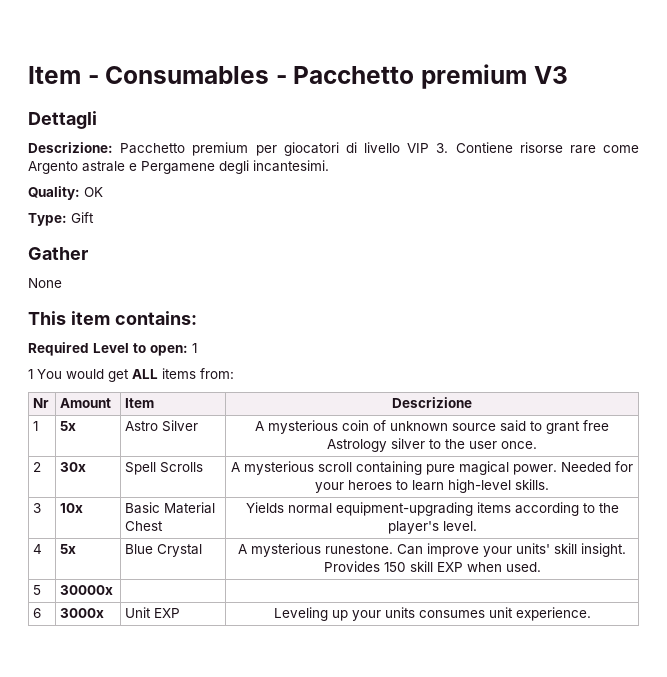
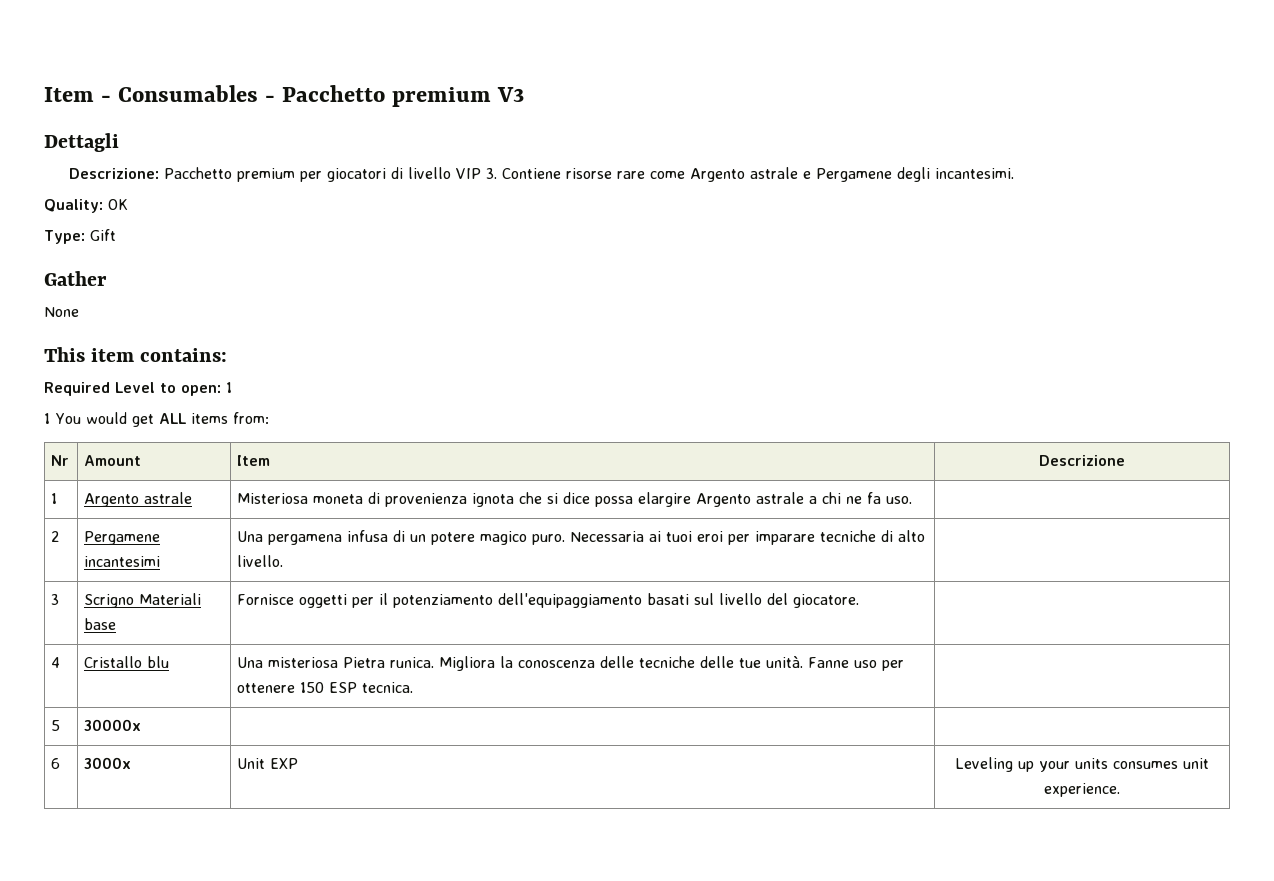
[60,421,77,431] [125,420,199,432] [255,420,609,434] [327,438,537,452] [33,462,42,472] [60,462,87,472] [125,462,204,475] [231,461,633,475] [315,479,549,493] [33,503,42,513] [60,503,84,513] [125,502,216,514] [125,521,164,531] [245,502,619,516] [387,521,477,534] [33,544,43,554] [60,544,77,554] [125,544,203,557] [238,543,626,557] [323,561,541,572] 5x | Astro Silver | A mysterious coin of unknown source said to grant free Astrology silver to the user once. // 2 | 30x | Spell Scrolls | A mysterious scroll containing pure magical power. Needed for your heroes to learn high-level skills. // 3 | 10x | Basic Material Chest | Yields normal equipment-upgrading items according to the player's level. // 4 | 5x | Blue Crystal | A mysterious runestone. Can improve your units' skill insight. Provides 150 skill EXP when used. -> [84,492,193,507] [237,492,913,507] [51,531,60,542] [84,531,161,545] [84,556,161,567] [237,530,926,545] [237,555,284,567] [51,594,60,605] [84,593,202,608] [84,618,117,630] [237,593,860,608] [51,657,61,668] [84,656,170,668] [237,656,905,671] [237,682,414,693] Argento astrale | Misteriosa moneta di provenienza ignota che si dice possa elargire Argento astrale a chi ne fa uso. | // 2 | Pergamene incantesimi | Una pergamena infusa di un potere magico puro. Necessaria ai tuoi eroi per imparare tecniche di alto livello. | // 3 | Scrigno Materiali base | Fornisce oggetti per il potenziamento dell'equipaggiamento basati sul livello del giocatore. | // 4 | Cristallo blu | Una misteriosa Pietra runica. Migliora la conoscenza delle tecniche delle tue unità. Fanne uso per ottenere 150 ESP tecnica. |

